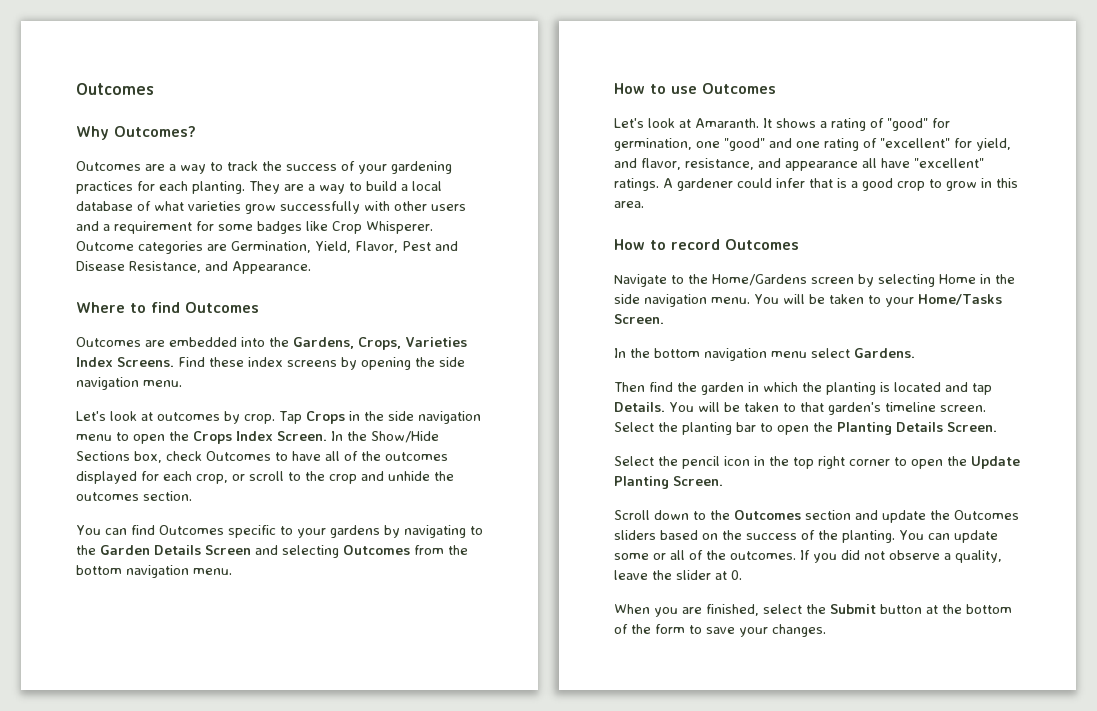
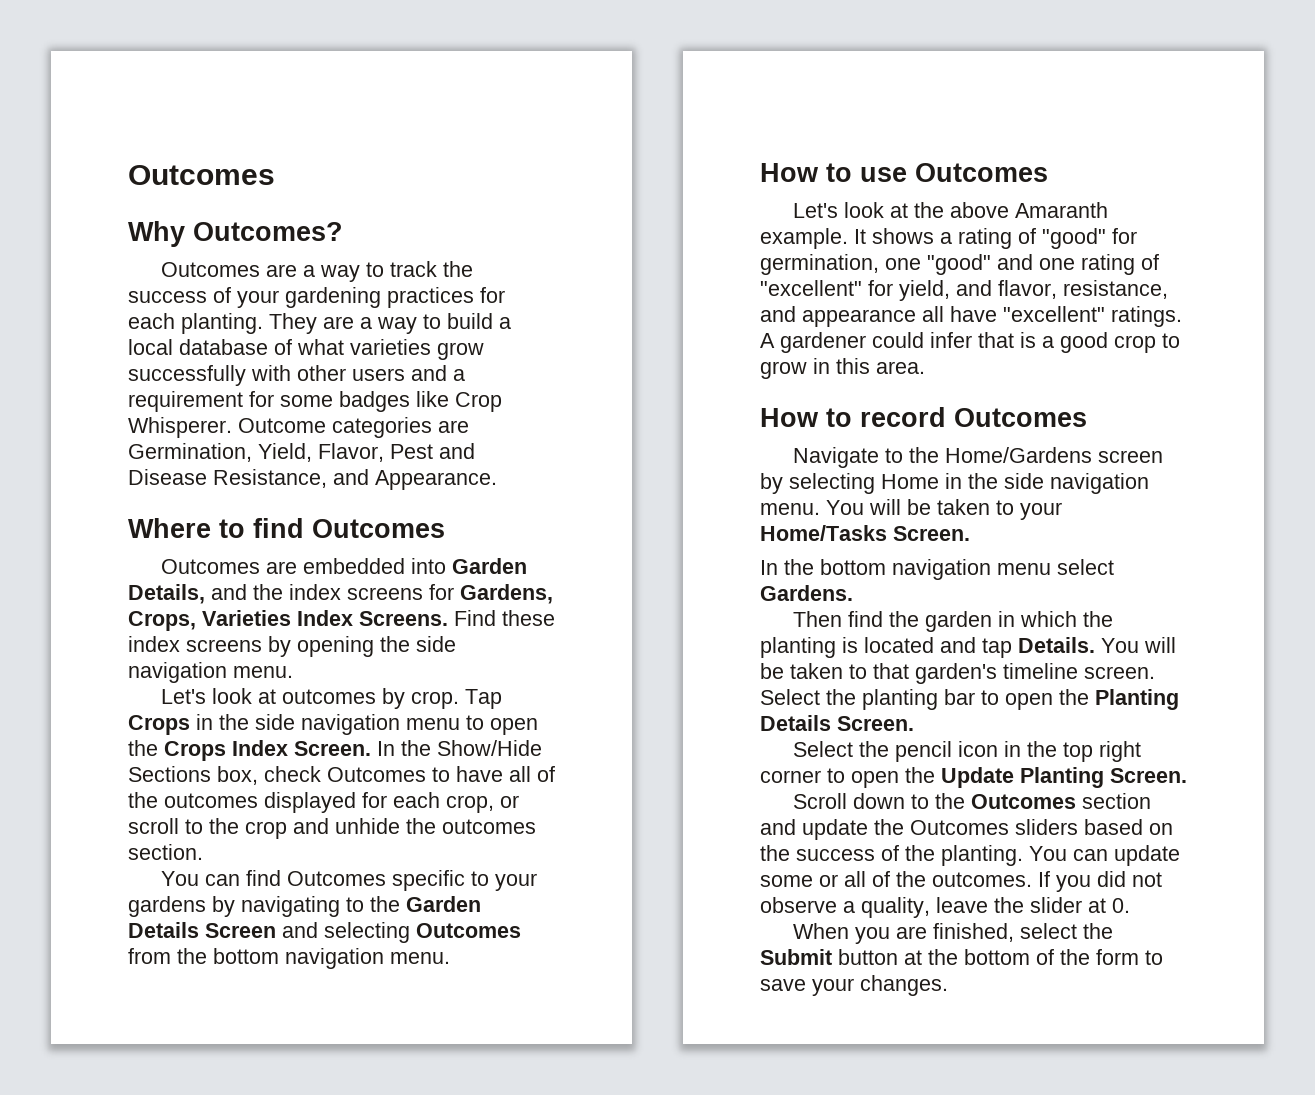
[269,337,289,347] the -> [451,558,527,574] [128,584,454,604] Garden Details, and the index screens for
[695,118,759,128] Amaranth. -> [913,202,1108,218] [760,228,848,249] the above Amaranth example.

